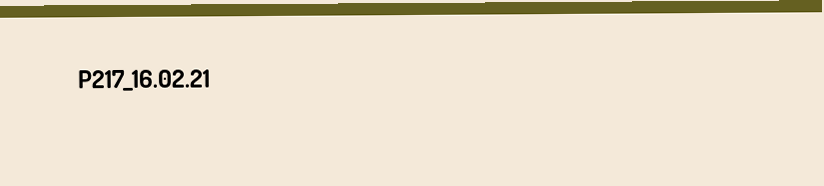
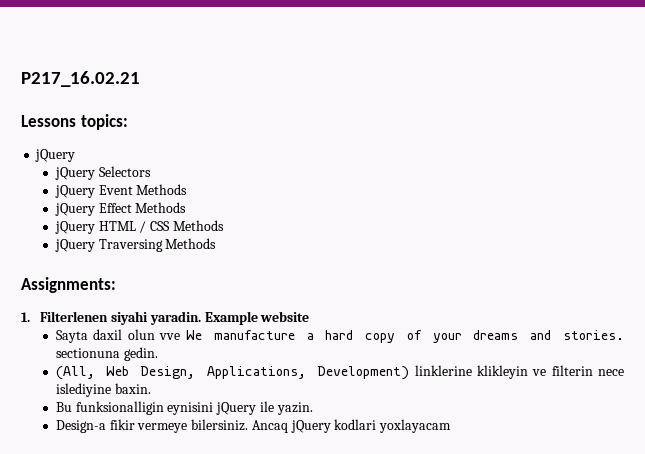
(210, 80) none -> [21,114,128,130] [35,149,76,162] [54,166,151,180] [54,184,188,198] [54,202,187,216] [54,220,224,234] [54,238,217,252] [21,277,116,293] [21,311,310,325] [55,329,624,343] [55,347,158,361] [55,365,624,380] [55,383,151,397] [55,401,313,415] [55,419,452,433] // Lessons topics: // jQuery // jQuery Selectors // jQuery Event Methods // jQuery Effect Methods // jQuery HTML / CSS Methods // jQuery Traversing Methods // Assignments: // 1. Filterlenen siyahi yaradin. Example website // Sayta daxil olun vve We manufacture a hard copy of your dreams and stories. sectionuna gedin. // (All, Web Design, Applications, Development) linklerine klikleyin ve filterin nece islediyine baxin. // Bu funksionalligin eynisini jQuery ile yazin. // Design-a fikir vermeye bilersiniz. Ancaq jQuery kodlari yoxlayacam

